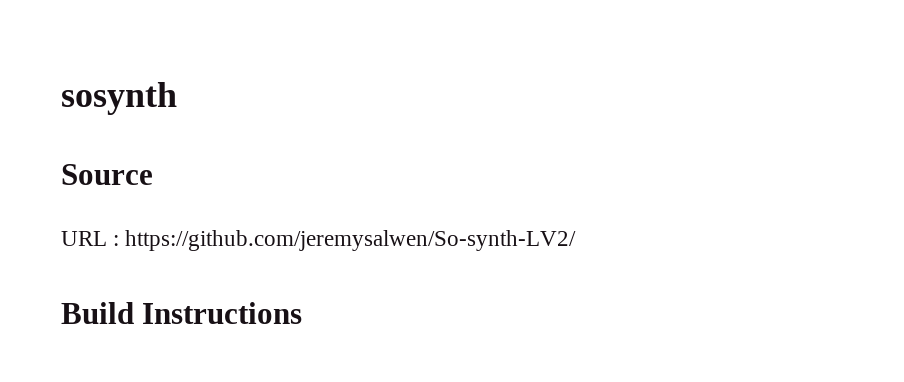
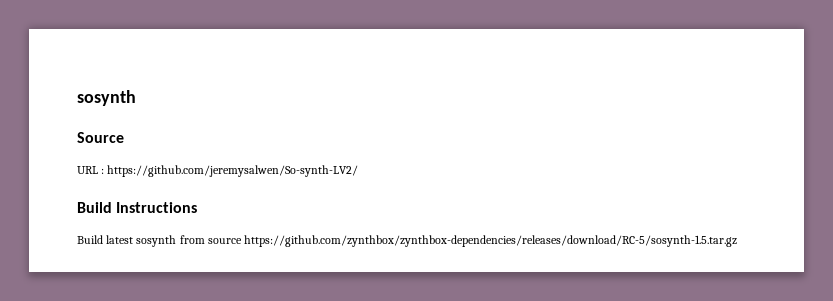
(303, 313) none -> [77,235,738,247] // Build latest sosynth from source https://github.com/zynthbox/zynthbox-dependencies/releases/download/RC-5/sosynth-1.5.tar.gz

